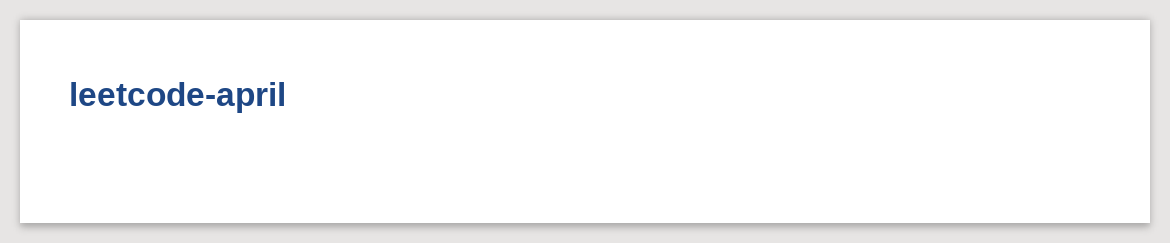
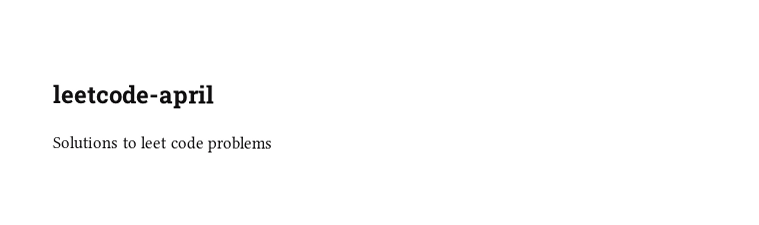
(286, 97) none -> [52,136,273,153] // Solutions to leet code problems

